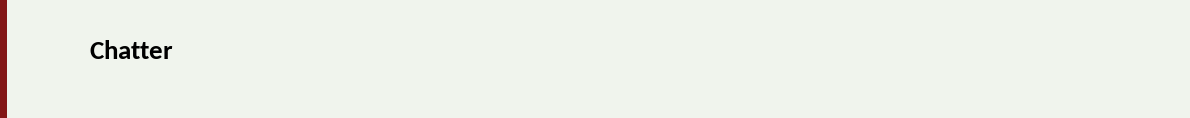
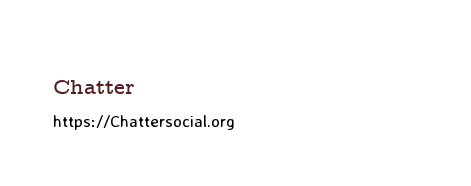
(173, 49) none -> [53,115,235,130] // https://Chattersocial.org

